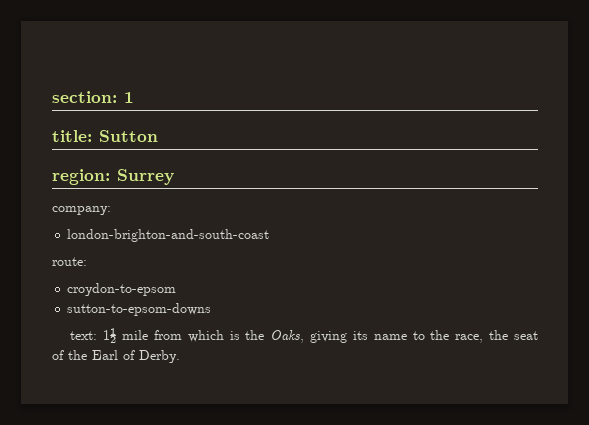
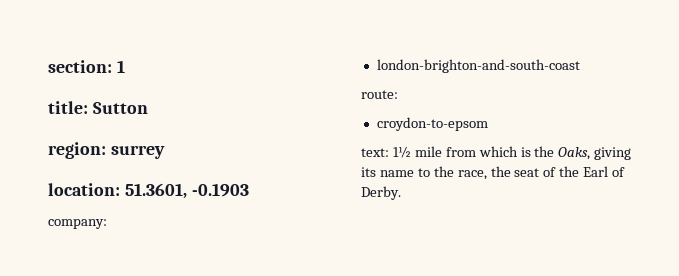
[117,169,174,185] Surrey -> [110,145,165,159] [48,183,249,199] surrey // location: 51.3601, -0.1903
[67,303,212,316] // sutton-to-epsom-downs -> (488, 124) none

